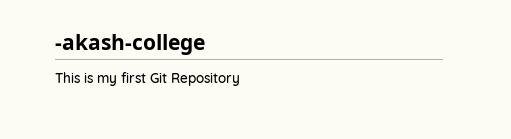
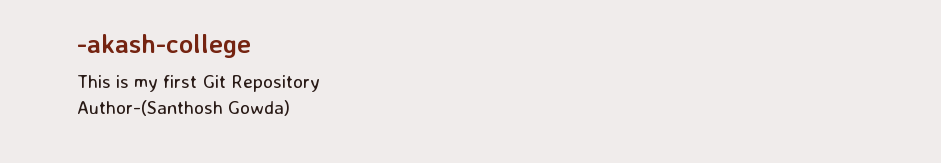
(240, 79) none -> [77,100,291,116] // Author-(Santhosh Gowda)

